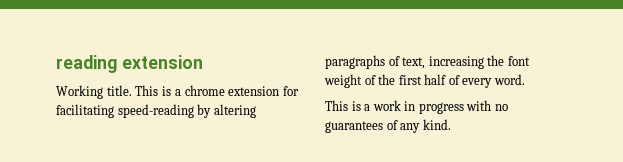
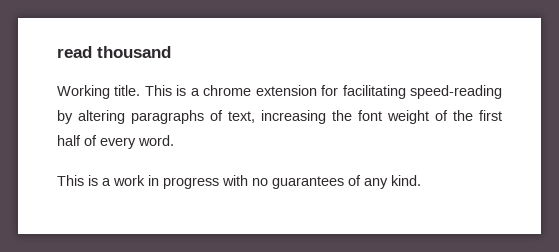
[56,55,203,73] reading extension -> [57,46,171,58] read thousand

